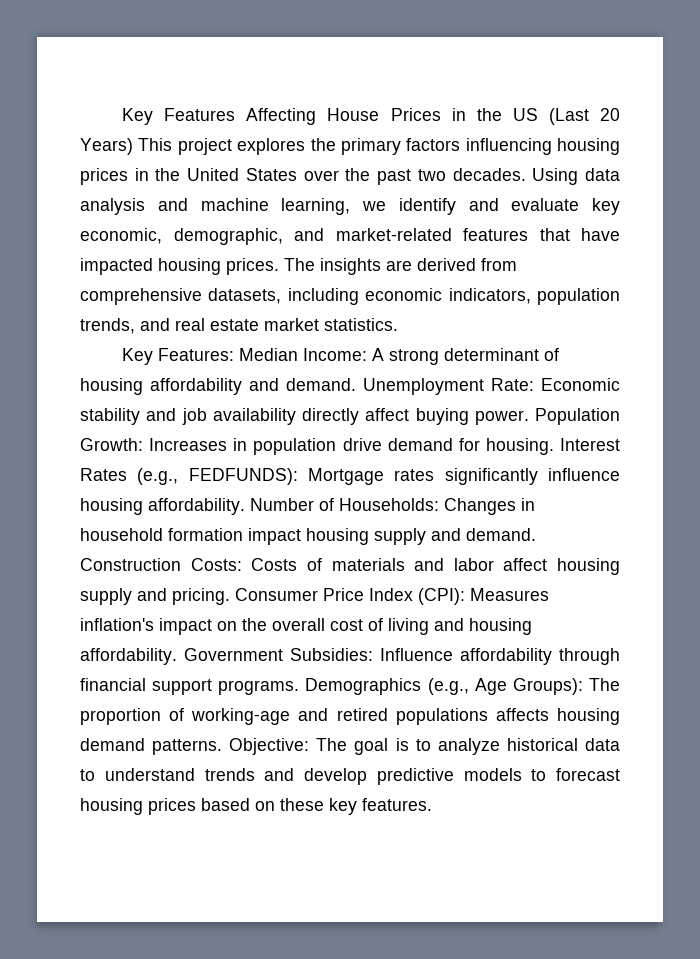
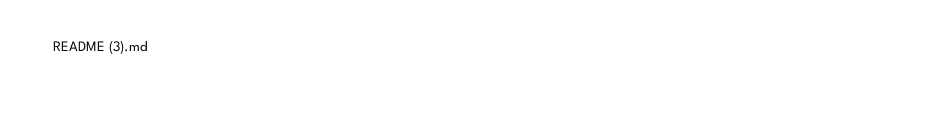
[122,108,620,125] [80,138,620,155] [80,168,621,185] [80,198,620,215] [80,228,620,245] [80,258,517,275] [80,288,620,305] [80,318,398,334] [122,348,560,365] [80,378,620,395] [80,408,620,425] [80,438,620,455] [80,468,620,485] [80,498,535,515] [80,528,536,545] [80,558,620,575] [80,588,549,605] [80,618,532,635] [80,648,620,665] [80,678,621,695] [80,708,620,725] [80,738,620,755] [80,768,620,785] [80,798,432,815] Key Features Affecting House Prices in the US (Last 20 Years) This project explores the primary factors influencing housing prices in the United States over the past two decades. Using data analysis and machine learning, we identify and evaluate key economic, demographic, and market-related features that have impacted housing prices. The insights are derived from comprehensive datasets, including economic indicators, population trends, and real estate market statistics. // Key Features: Median Income: A strong determinant of housing affordability and demand. Unemployment Rate: Economic stability and job availability directly affect buying power. Population Growth: Increases in population drive demand for housing. Interest Rates (e.g., FEDFUNDS): Mortgage rates significantly influence housing affordability. Number of Households: Changes in household formation impact housing supply and demand. Construction Costs: Costs of materials and labor affect housing supply and pricing. Consumer Price Index (CPI): Measures inflation's impact on the overall cost of living and housing affordability. Government Subsidies: Influence affordability through financial support programs. Demographics (e.g., Age Groups): The proportion of working-age and retired populations affects housing demand patterns. Objective: The goal is to analyze historical data to understand trends and develop predictive models to forecast housing prices based on these key features. -> [53,40,148,54] README (3).md

